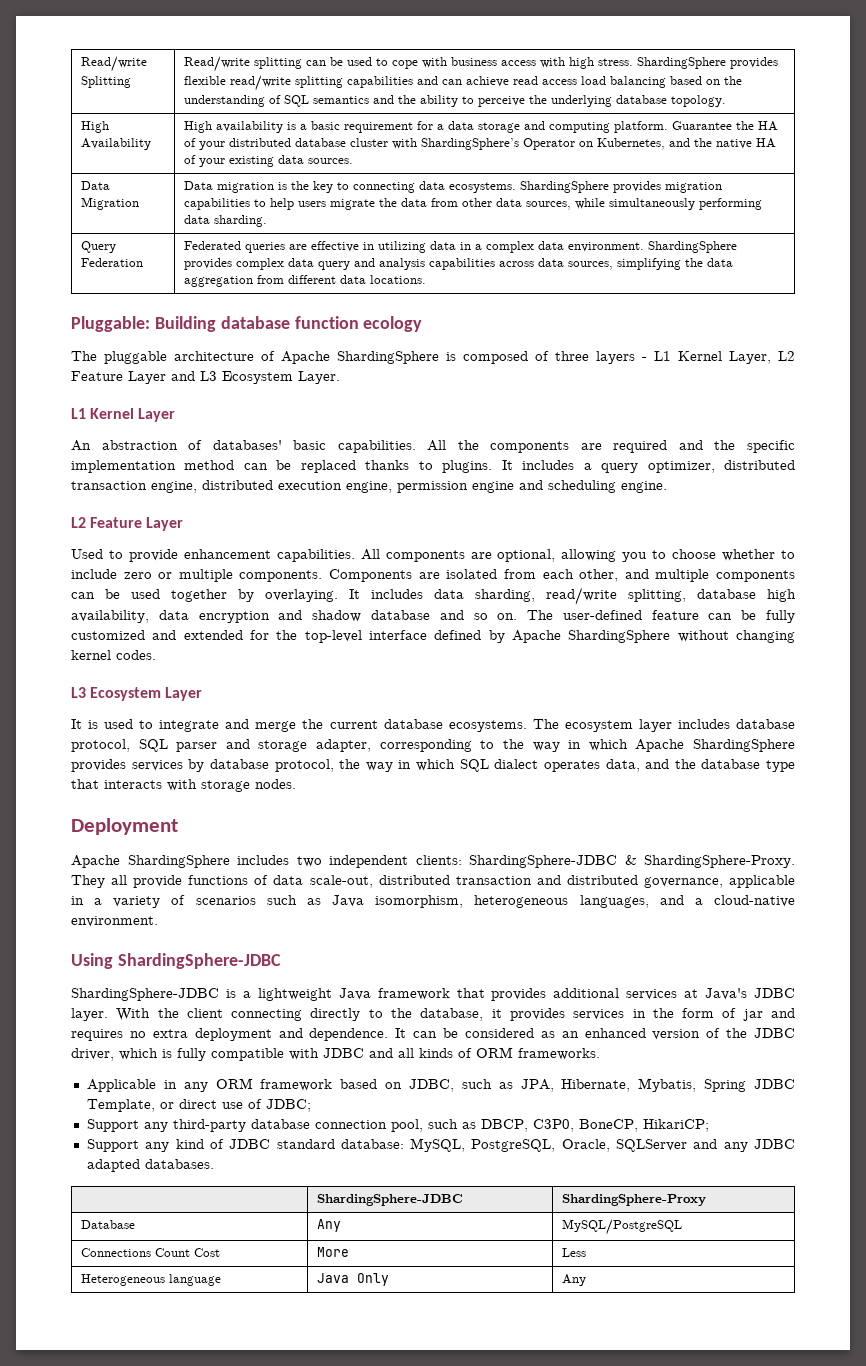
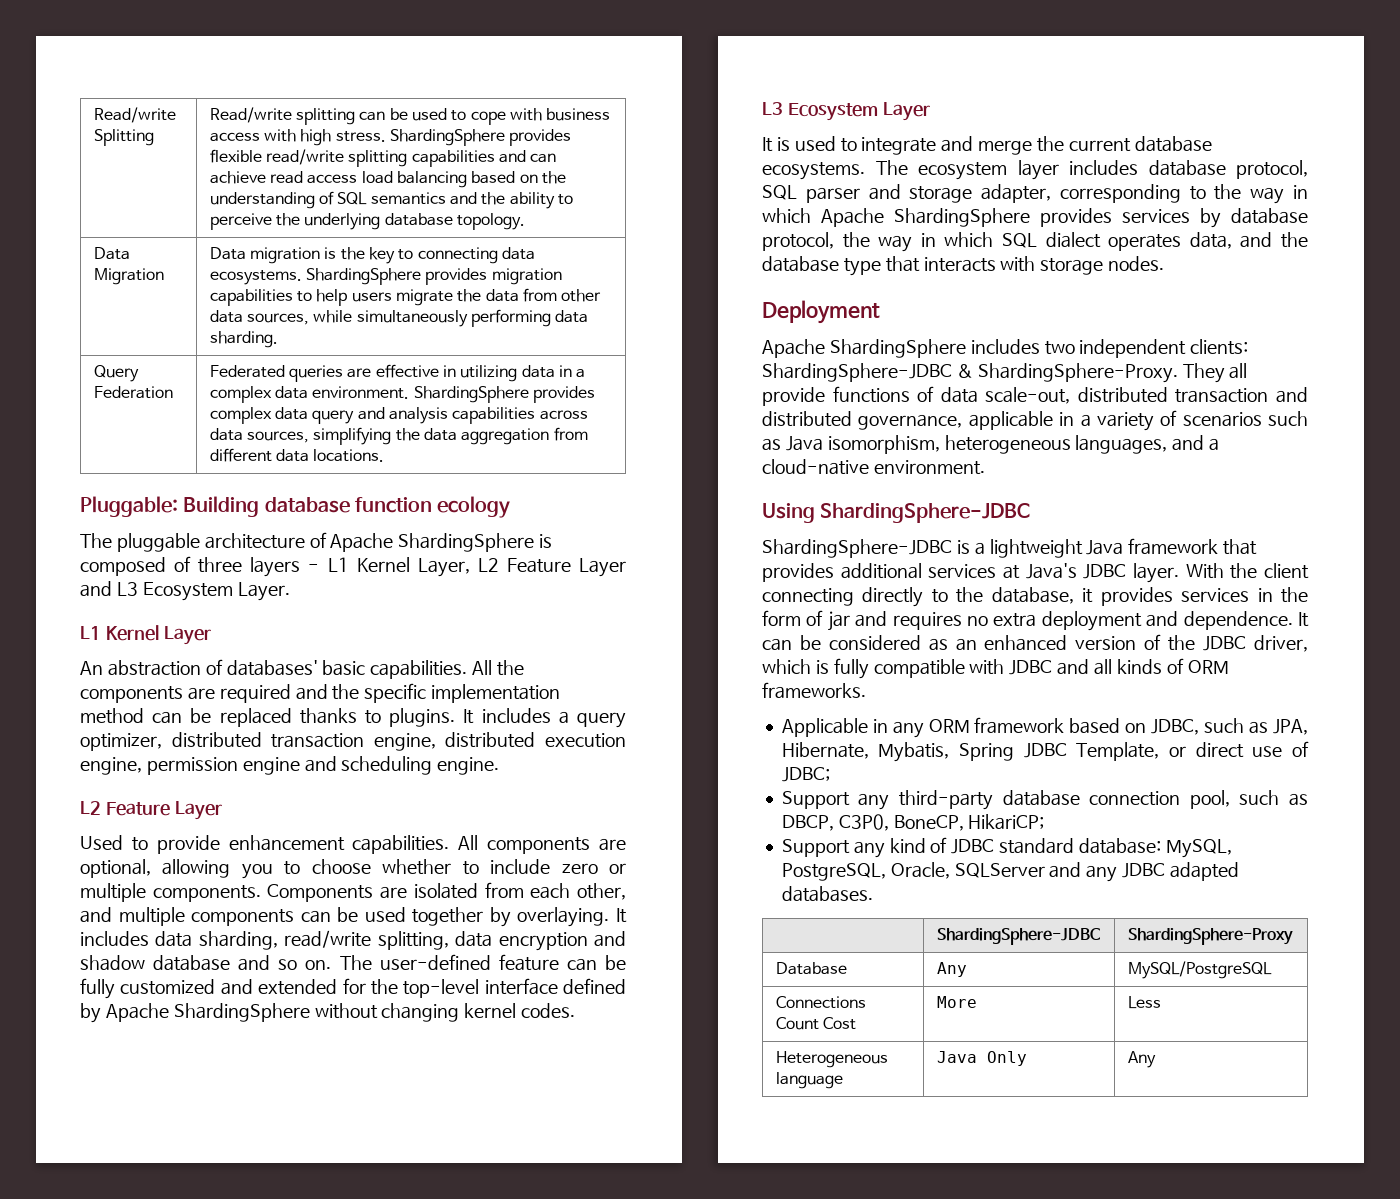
[80,121,109,133] [80,138,151,150] [183,121,778,133] [183,138,776,150] [183,155,353,167] // High Availability | High availability is a basic requirement for a data storage and computing platform. Guarantee the HA of your distributed database cluster with ShardingSphere’s Operator on Kubernetes, and the native HA of your existing data sources. -> (525, 221) none
[697,589,796,602] [71,610,149,623] database high availability, -> (449, 940) none

